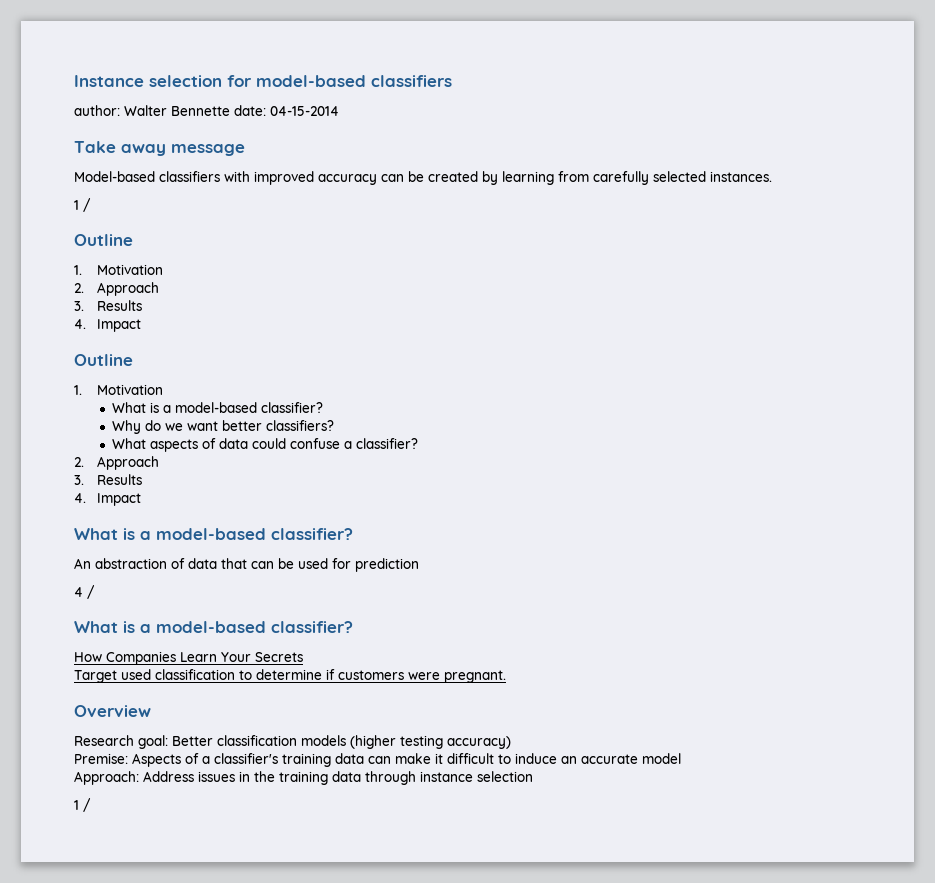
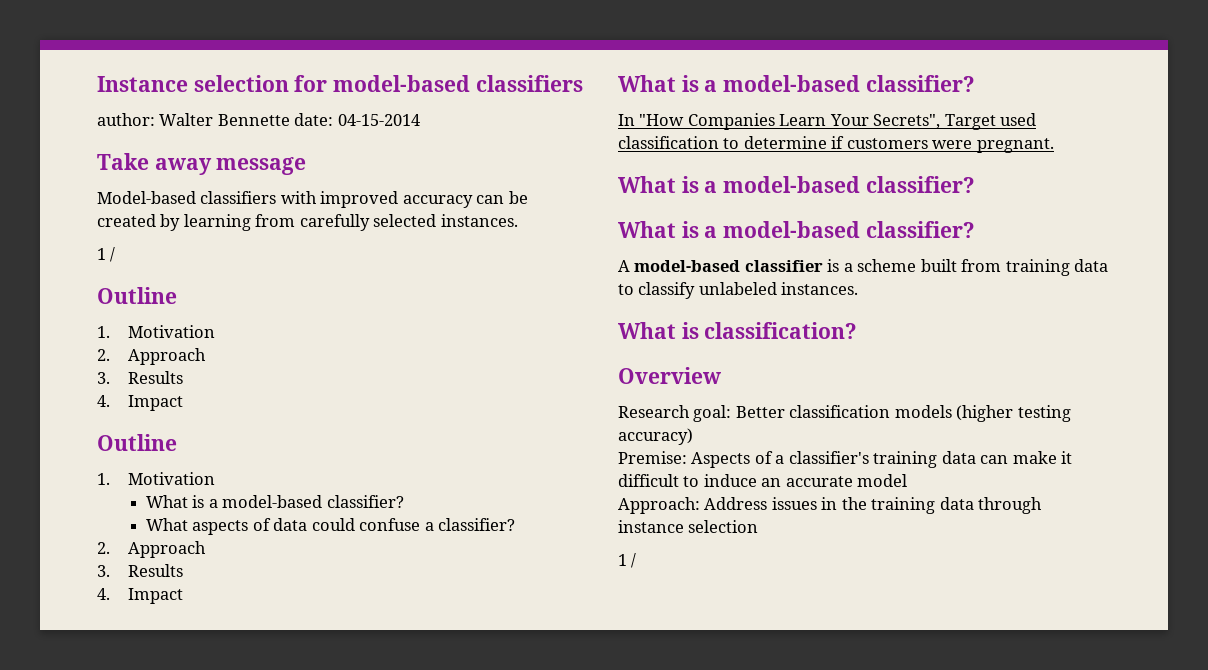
[112,420,335,434] // Why do we want better classifiers? -> (404, 501) none
[74,558,419,572] [74,585,95,599] [74,621,353,633] [74,652,102,662] An abstraction of data that can be used for prediction // 4 / // What is a model-based classifier? // How -> [618,114,685,126] In "How
[255,652,303,662] Secrets // -> [873,114,941,129] Secrets",
(506, 676) none -> [618,176,975,193] [618,221,975,238] [618,259,1109,276] [618,282,859,299] [618,322,858,339] // What is a model-based classifier? // What is a model-based classifier? // A model-based classifier is a scheme built from training data to classify unlabeled instances. // What is classification?

